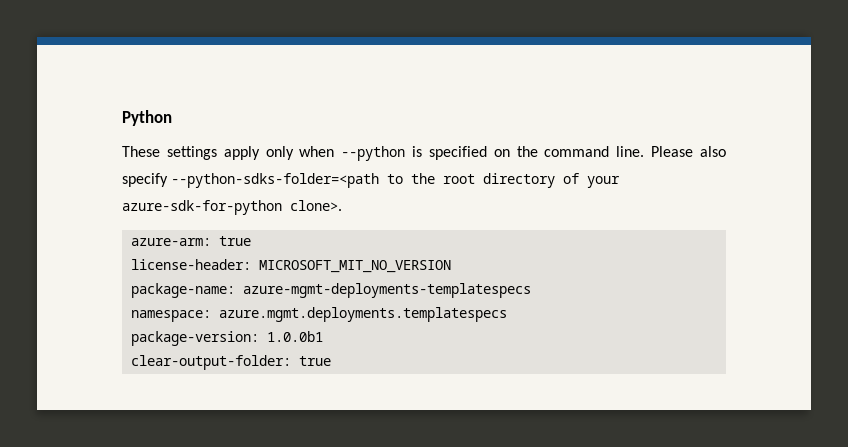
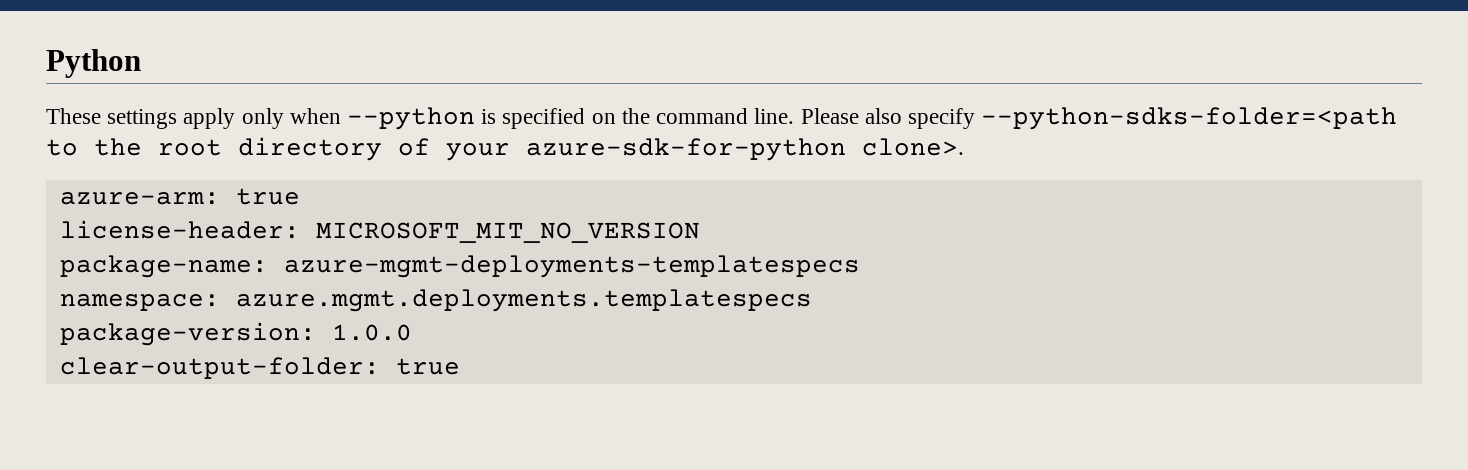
[267,331,324,342] 1.0.0b1 -> [331,324,412,341] 1.0.0

